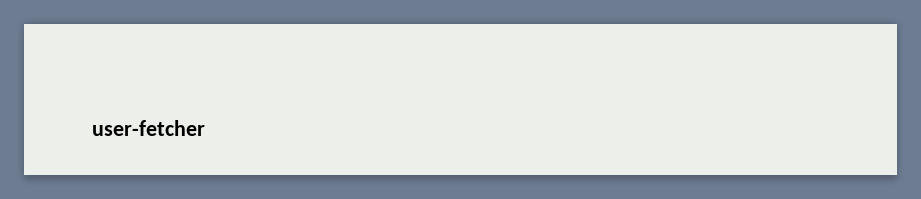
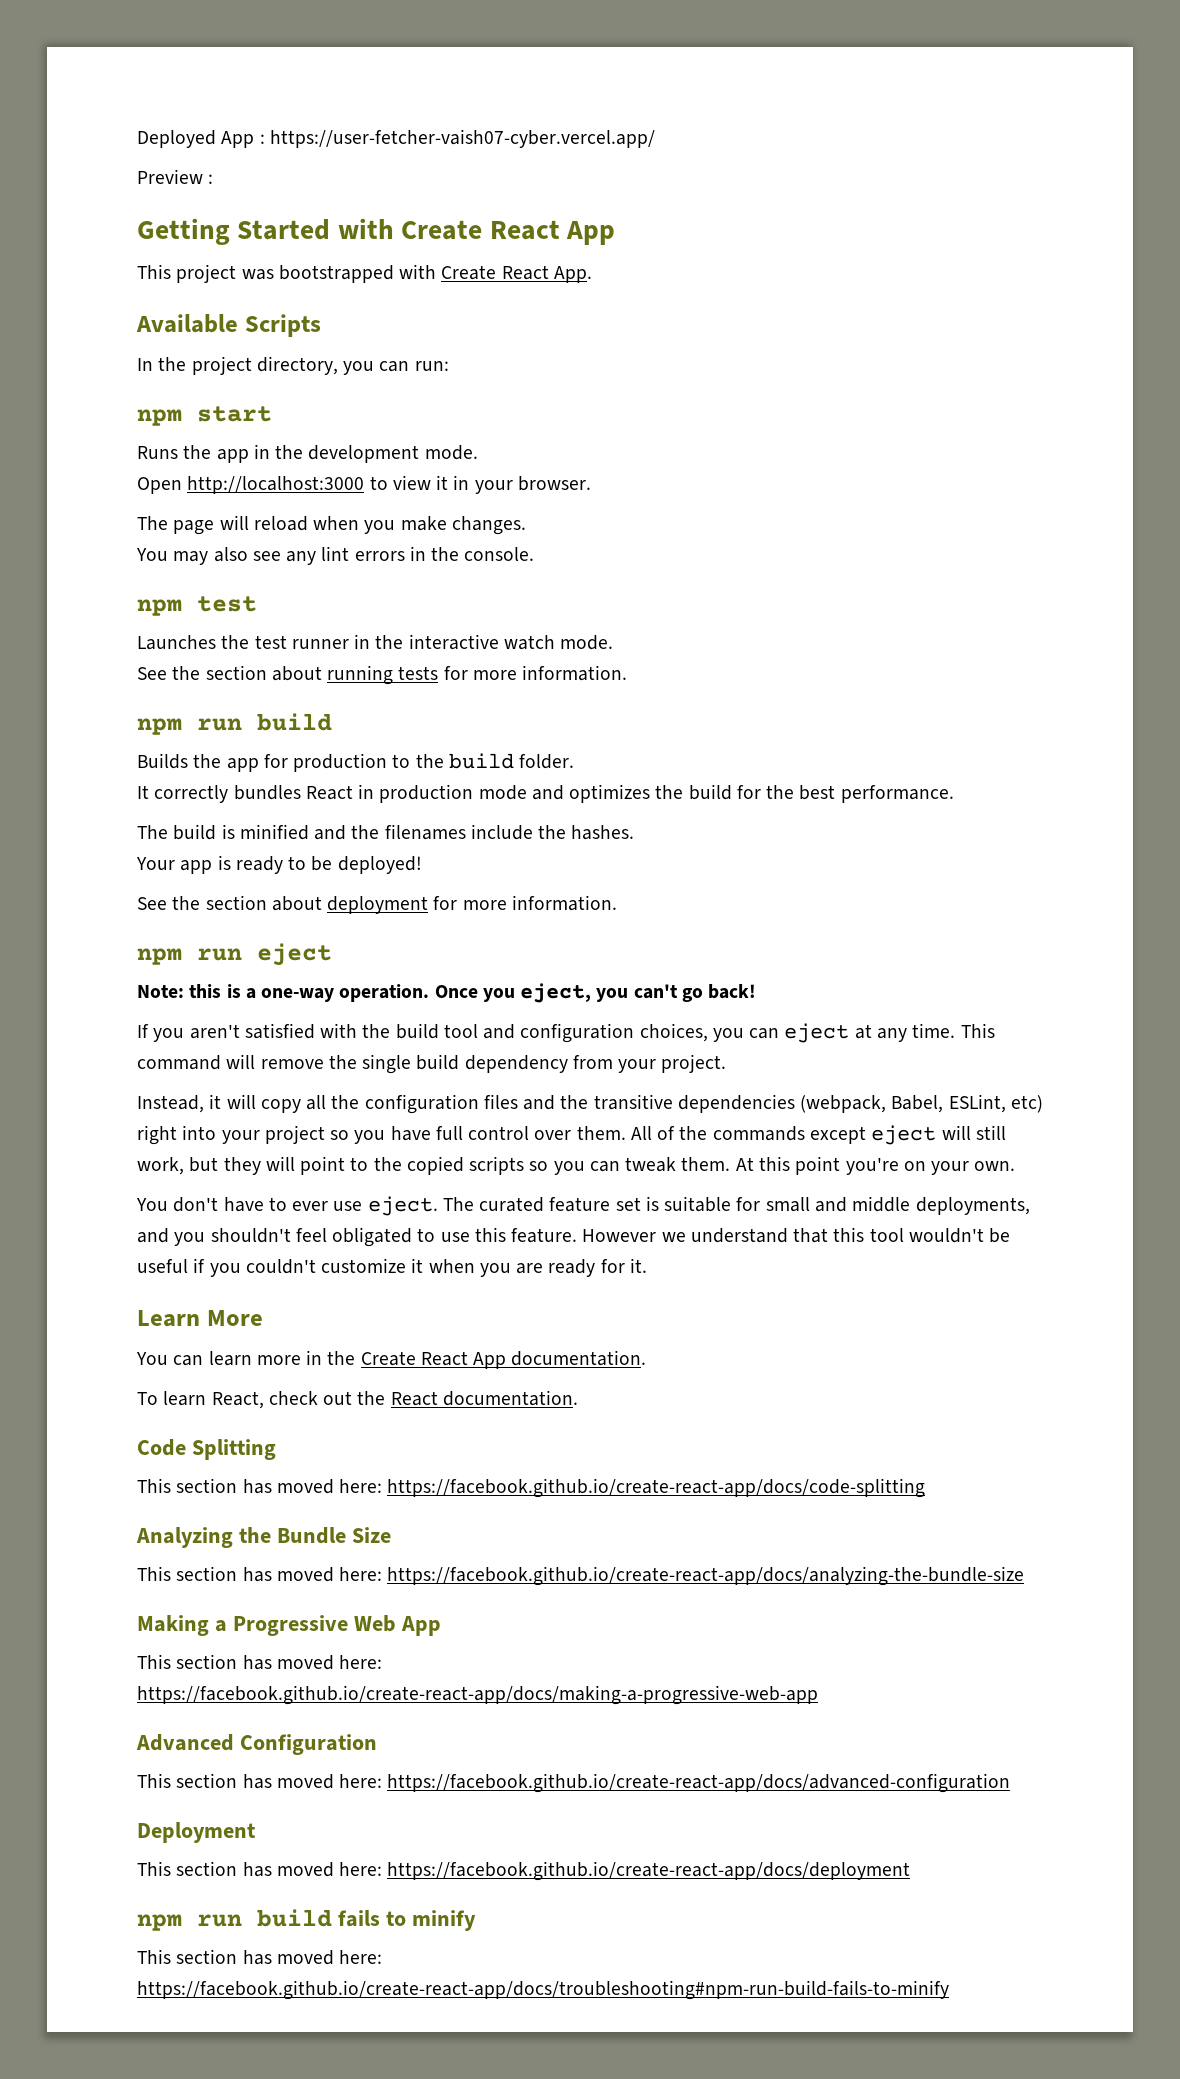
[92,120,205,136] user-fetcher -> [137,129,655,148] [137,169,214,184] [137,218,616,245] [137,264,592,283] [136,314,321,337] [137,356,449,375] [137,406,272,426] [137,444,478,463] [137,475,591,494] [137,515,526,535] [136,546,535,565] [137,596,257,616] [137,634,614,650] [137,665,628,685] [137,713,332,735] [137,753,575,772] [137,784,954,803] [137,824,635,840] [136,855,422,874] [137,895,617,914] [137,943,332,966] [137,983,757,1003] [137,1023,995,1043] [137,1054,727,1074] [137,1094,1043,1114] [137,1125,1006,1145] [137,1156,1016,1175] [136,1196,1030,1216] [137,1227,1011,1247] [137,1258,647,1277] [137,1310,263,1327] [136,1350,647,1369] [137,1390,578,1409] [137,1439,276,1460] [137,1478,926,1498] [136,1527,391,1548] [137,1566,1025,1586] [137,1615,441,1636] [137,1654,383,1670] [137,1685,818,1705] [136,1734,377,1755] [137,1773,1011,1793] [137,1822,256,1843] [137,1861,911,1881] [137,1909,476,1931] [137,1949,383,1965] [137,1980,949,2000] Deployed App : https://user-fetcher-vaish07-cyber.vercel.app/ // Preview : // Getting Started with Create React App // This project was bootstrapped with Create React App. // Available Scripts // In the project directory, you can run: // npm start // Runs the app in the development mode. // Open http://localhost:3000 to view it in your browser. // The page will reload when you make changes. // You may also see any lint errors in the console. // npm test // Launches the test runner in the interactive watch mode. // See the section about running tests for more information. // npm run build // Builds the app for production to the build folder. // It correctly bundles React in production mode and optimizes the build for the best performance. // The build is minified and the filenames include the hashes. // Your app is ready to be deployed! // See the section about deployment for more information. // npm run eject // Note: this is a one-way operation. Once you eject, you can't go back! // If you aren't satisfied with the build tool and configuration choices, you can eject at any time. This command will remove the single build dependency from your project. // Instead, it will copy all the configuration files and the transitive dependencies (webpack, Babel, ESLint, etc) right into your project so you have full control over them. All of the commands except eject will still work, but they will point to the copied scripts so you can tweak them. At this point you're on your own. // You don't have to ever use eject. The curated feature set is suitable for small and middle deployments, and you shouldn't feel obligated to use this feature. However we understand that this tool wouldn't be useful if you couldn't customize it when you are ready for it. // Learn More // You can learn more in the Create React App documentation. // To learn React, check out the React documentation. // Code Splitting // This section has moved here: https://facebook.github.io/create-react-app/docs/code-splitting // Analyzing the Bundle Size // This section has moved here: https://facebook.github.io/create-react-app/docs/analyzing-the-bundle-size // Making a Progressive Web App // This section has moved here: https://facebook.github.io/create-react-app/docs/making-a-progressive-web-app // Advanced Configuration // This section has moved here: https://facebook.github.io/create-react-app/docs/advanced-configuration // Deployment // This section has moved here: https://facebook.github.io/create-react-app/docs/deployment // npm run build fails to minify // This section has moved here: https://facebook.github.io/create-react-app/docs/troubleshooting#npm-run-build-fails-to-minify

